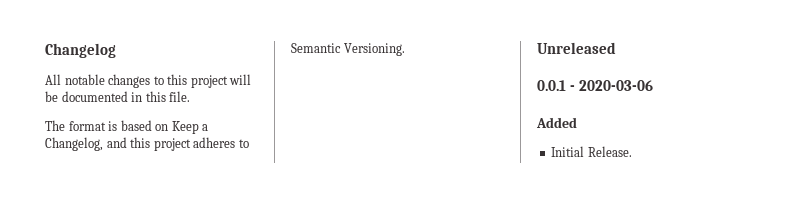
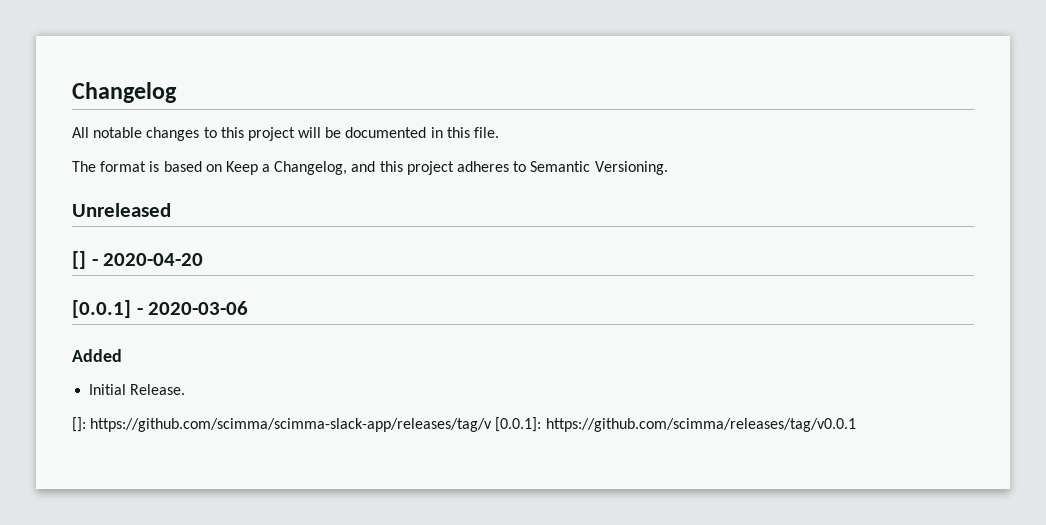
[537,80,566,91] 0.0.1 -> [72,251,204,269] [72,300,131,318] [] - 2020-04-20 // [0.0.1]
(632, 151) none -> [72,417,856,432] // []: https://github.com/scimma/scimma-slack-app/releases/tag/v [0.0.1]: https://github.com/scimma/releases/tag/v0.0.1

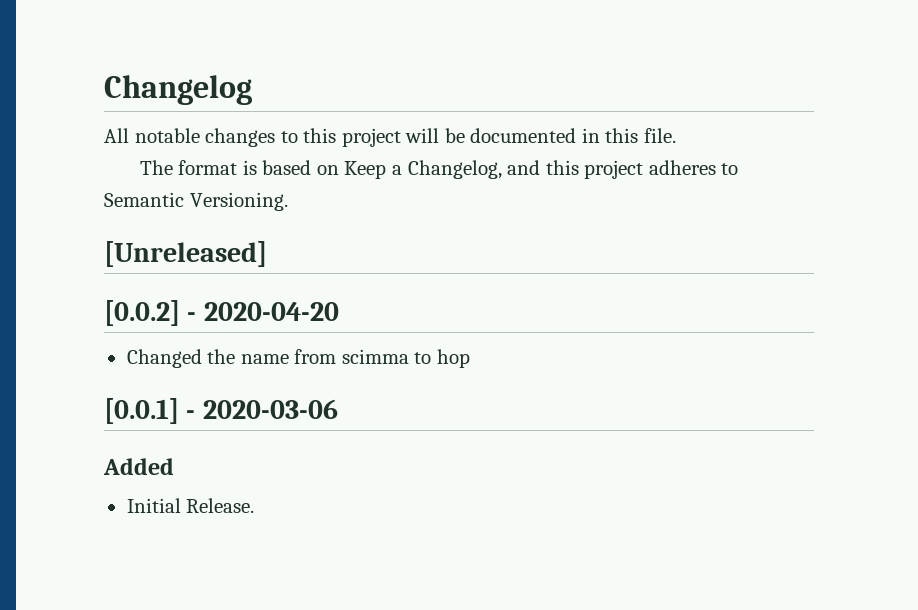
[72,203,171,217] [72,251,86,269] Unreleased // [] -> [104,241,267,267] [104,300,180,326] [Unreleased] // [0.0.2]
(204, 259) none -> [126,349,470,368] // Changed the name from scimma to hop
[72,417,856,432] // []: https://github.com/scimma/scimma-slack-app/releases/tag/v [0.0.1]: https://github.com/scimma/releases/tag/v0.0.1 -> (255, 505) none

